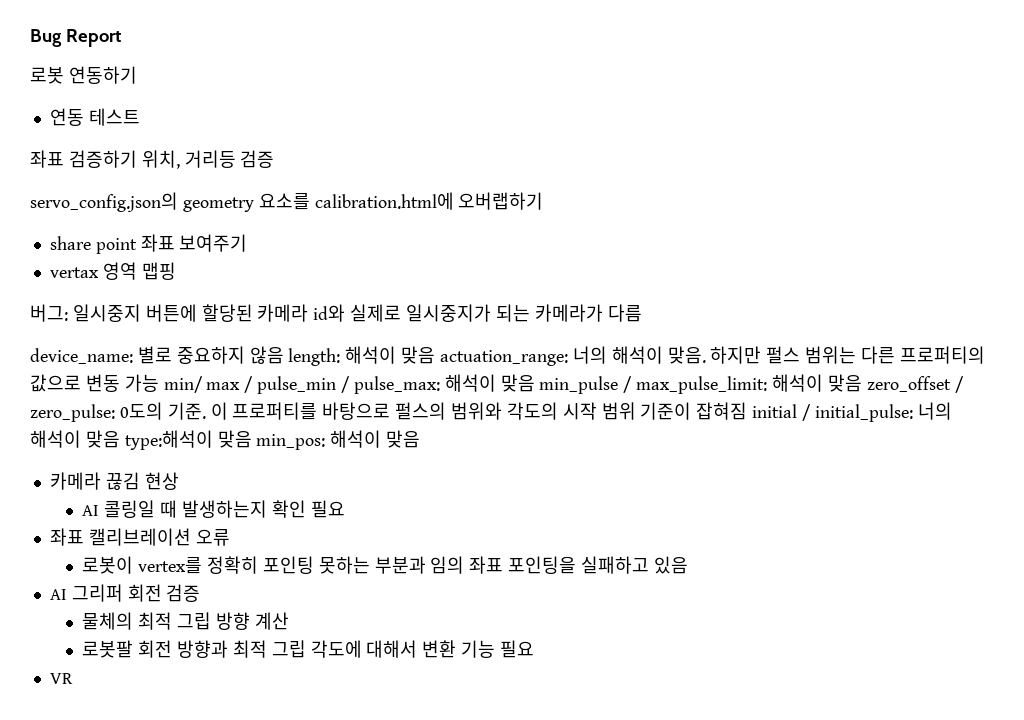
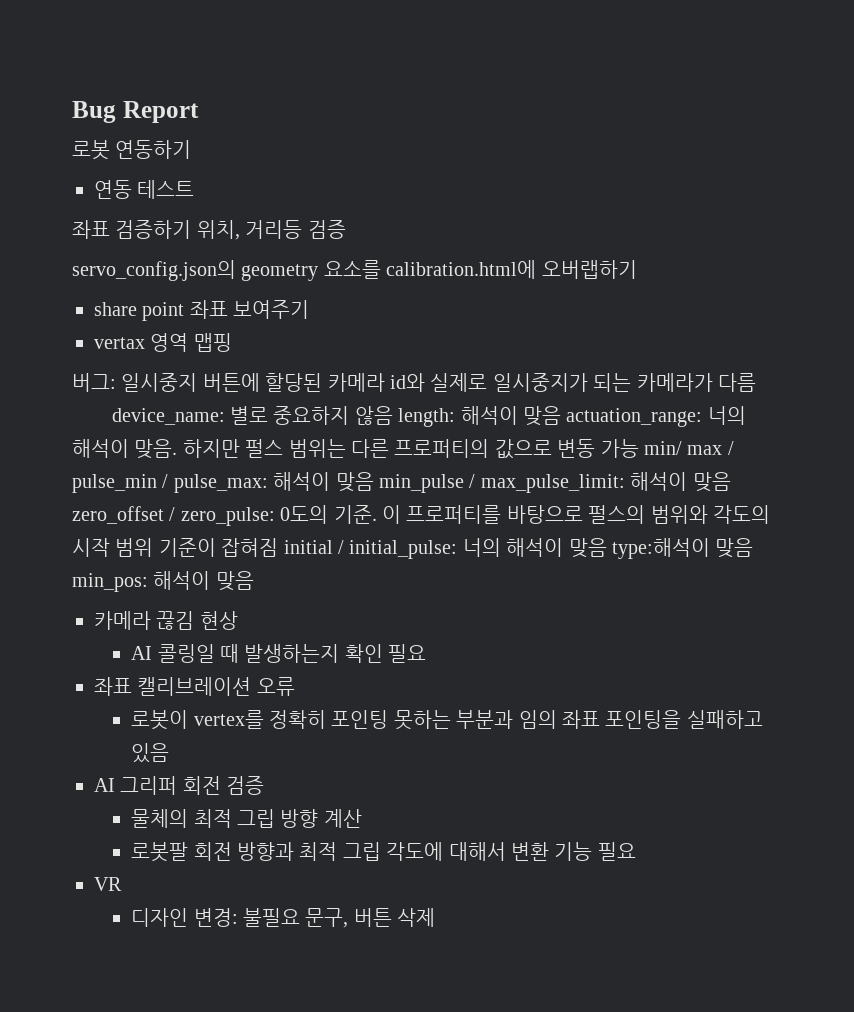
(73, 678) none -> [131,908,436,928] // 디자인 변경: 불필요 문구, 버튼 삭제

